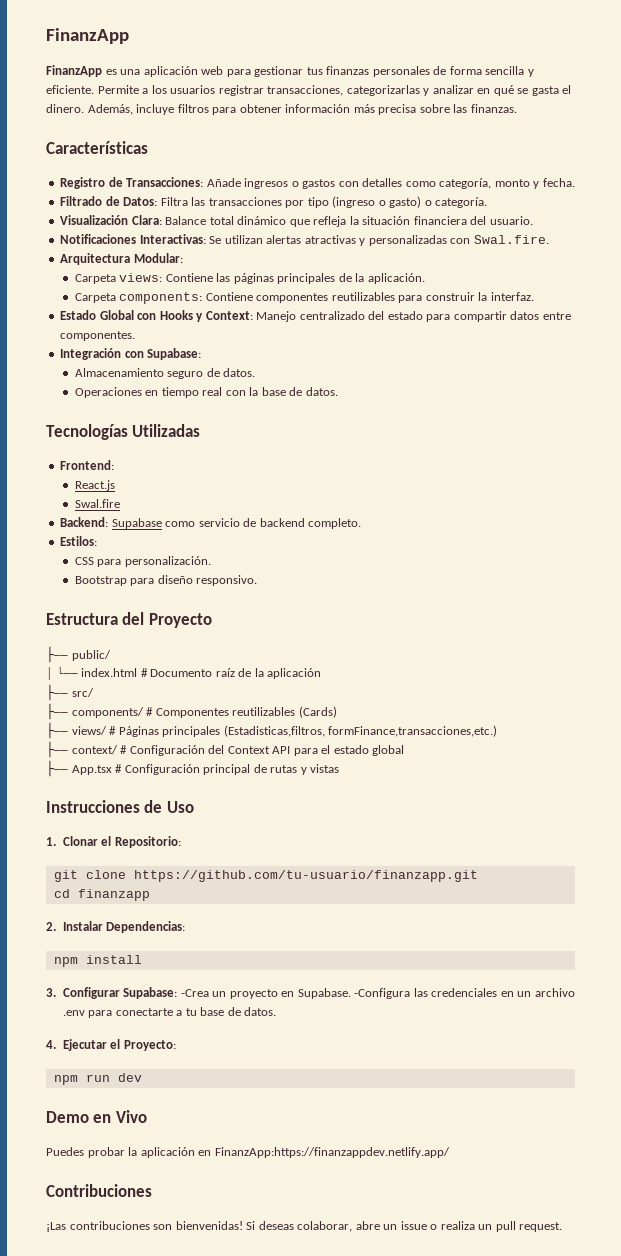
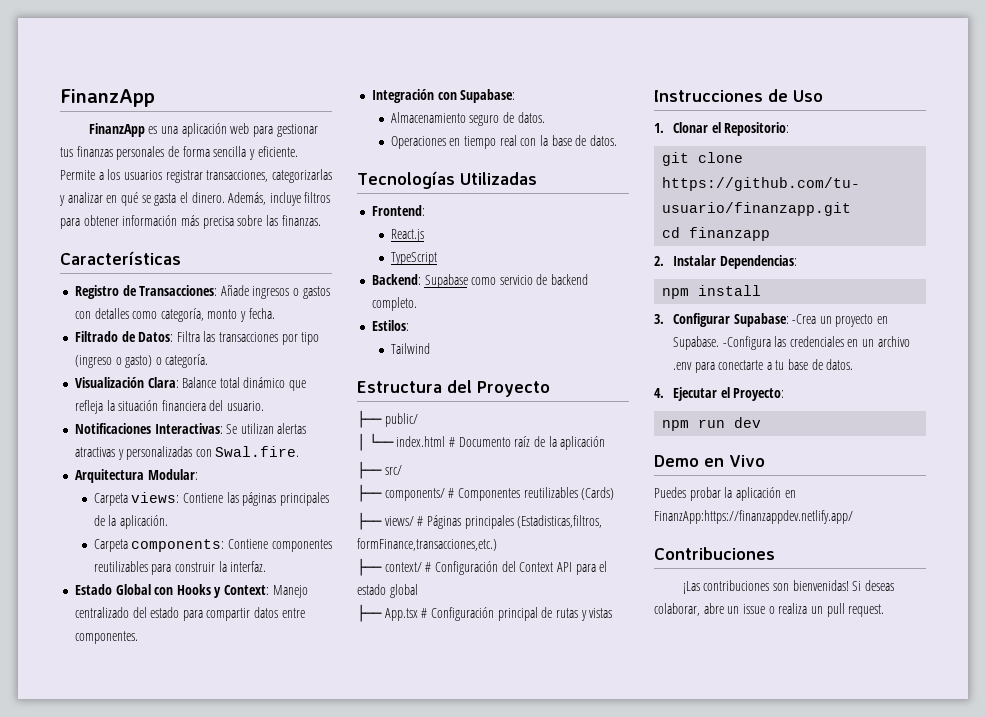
[74,499,120,508] Swal.fire -> [390,252,437,265] TypeScript
[74,556,211,567] [74,575,258,586] CSS para personalización. // Bootstrap para diseño responsivo. -> [390,343,430,354] Tailwind

